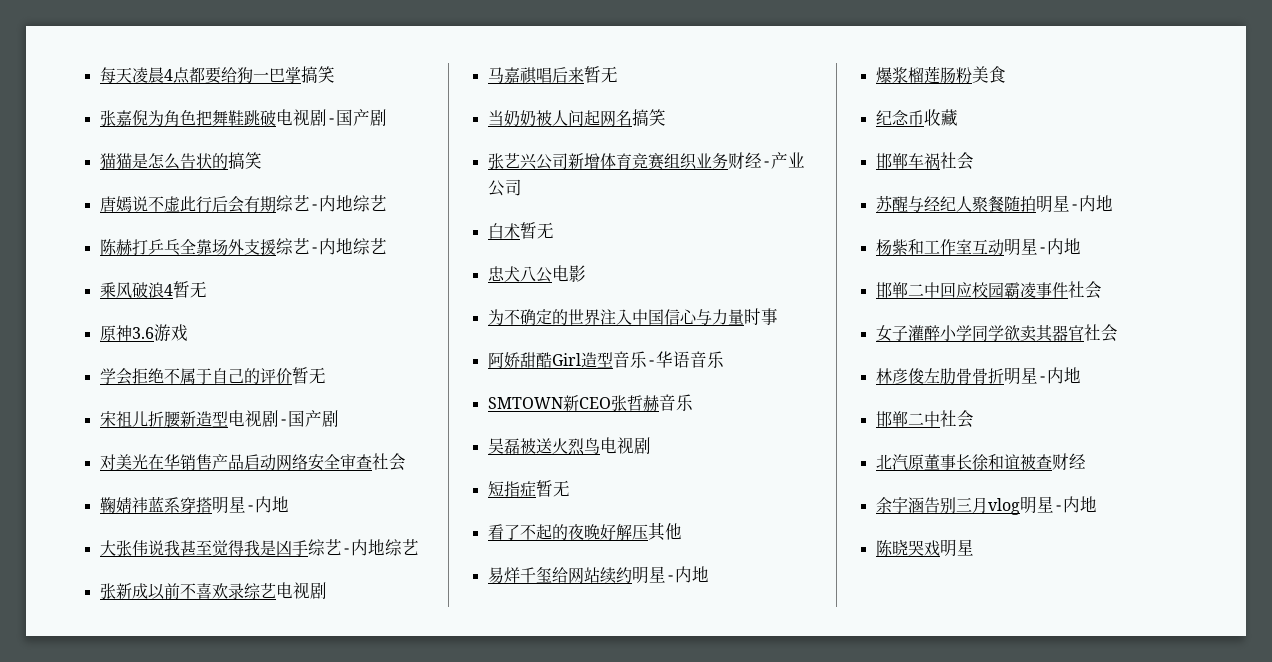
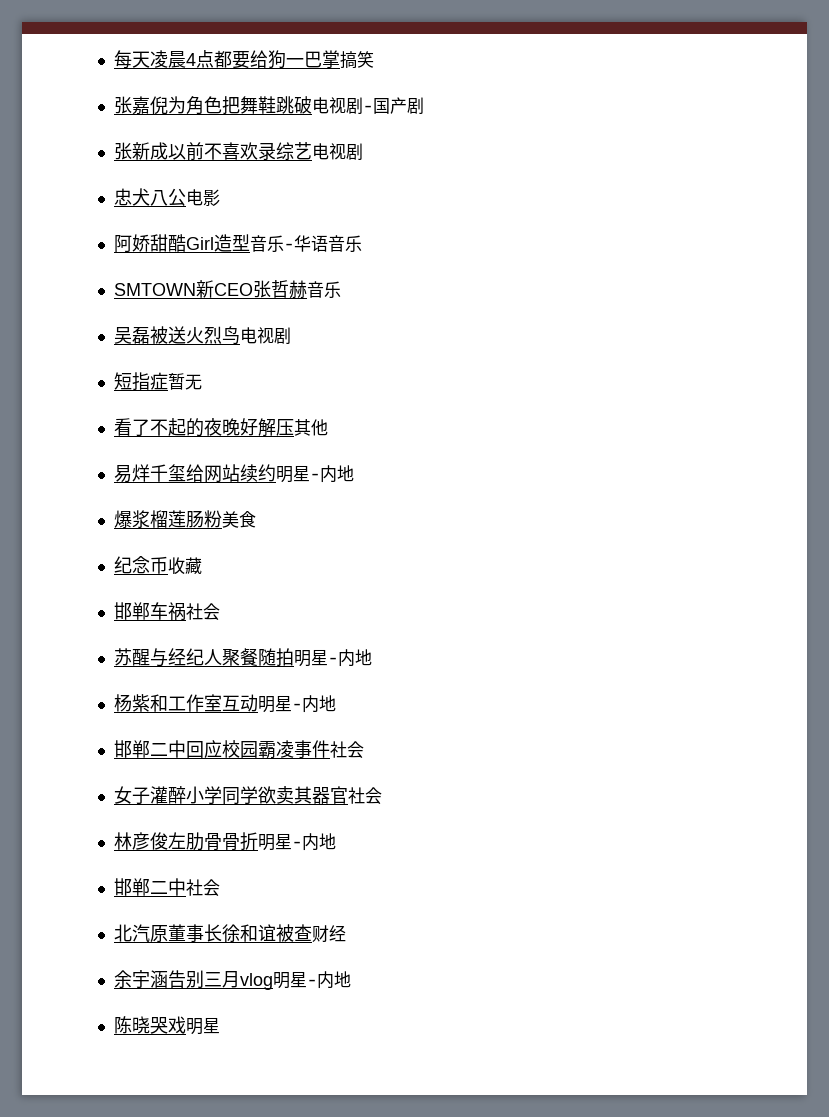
[99,152,262,170] [99,195,387,213] [99,238,387,256] [99,281,207,299] [99,324,188,342] [99,367,326,385] [99,410,339,428] [99,453,406,471] [99,496,289,514] [99,539,419,556] // 猫猫是怎么告状的搞笑 // 唐嫣说不虚此行后会有期综艺-内地综艺 // 陈赫打乒乓全靠场外支援综艺-内地综艺 // 乘风破浪4暂无 // 原神3.6游戏 // 学会拒绝不属于自己的评价暂无 // 宋祖儿折腰新造型电视剧-国产剧 // 对美光在华销售产品启动网络安全审查社会 // 鞠婧祎蓝系穿搭明星-内地 // 大张伟说我甚至觉得我是凶手综艺-内地综艺 -> (424, 105) none
[487,66,618,84] [487,109,666,127] [487,152,805,170] [487,179,522,197] [487,222,554,239] [487,265,586,283] [487,308,778,325] 马嘉祺唱后来暂无 // 当奶奶被人问起网名搞笑 // 张艺兴公司新增体育竞赛组织业务财经-产业公司 // 白术暂无 // 忠犬八公电影 // 为不确定的世界注入中国信心与力量时事 -> [113,188,220,206] 忠犬八公电影

